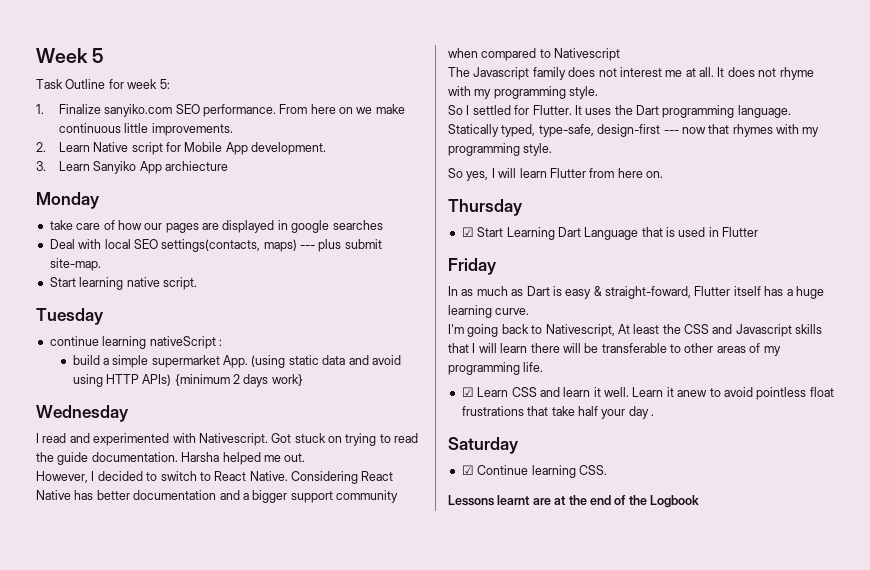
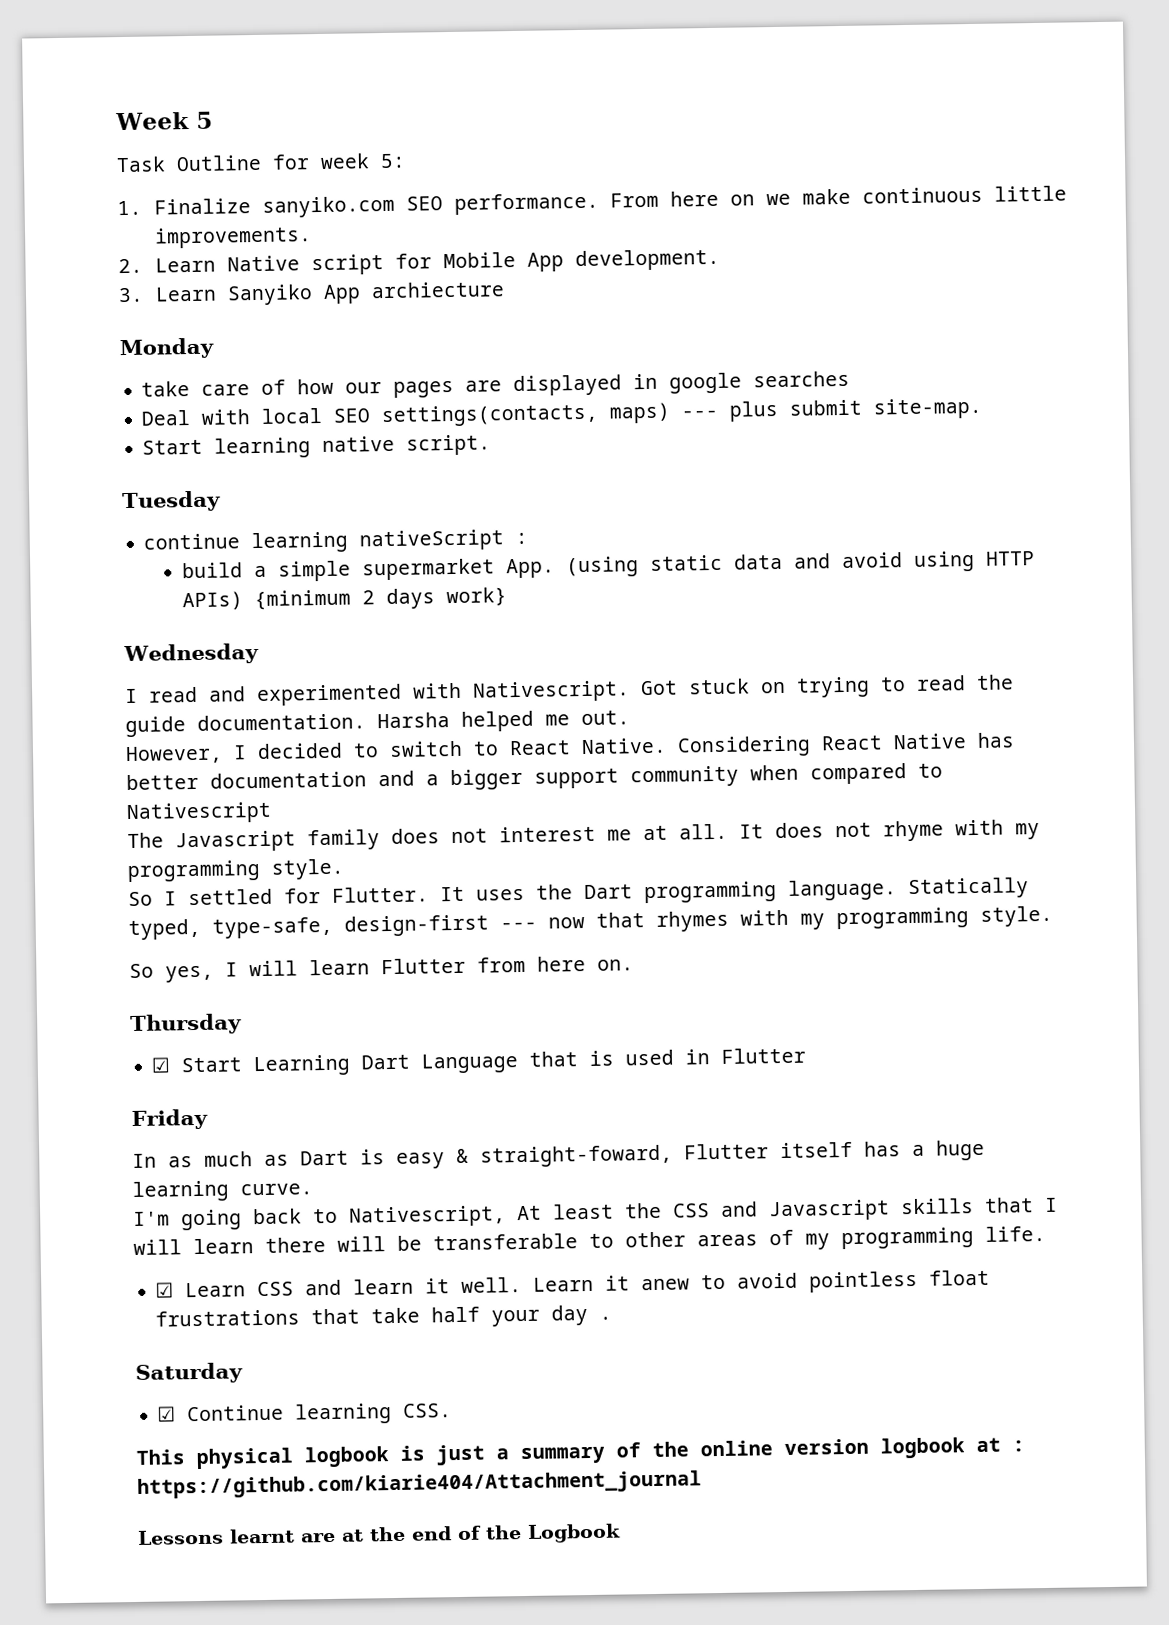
(607, 470) none -> [136,1437,1025,1470] [137,1470,702,1499] // This physical logbook is just a summary of the online version logbook at : https://github.com/kiarie404/Attachment_journal

